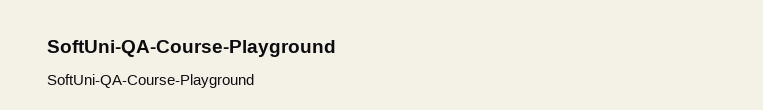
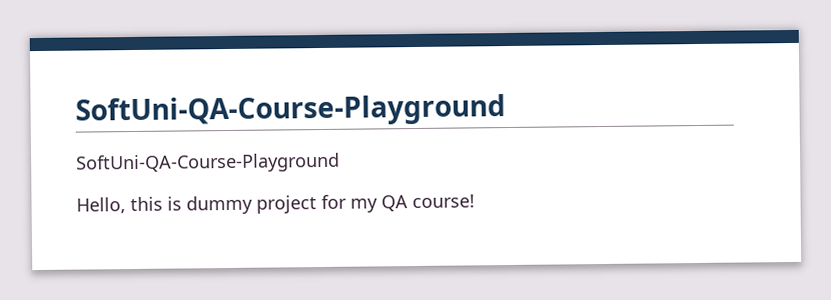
(254, 81) none -> [76,194,475,215] // Hello, this is dummy project for my QA course!

